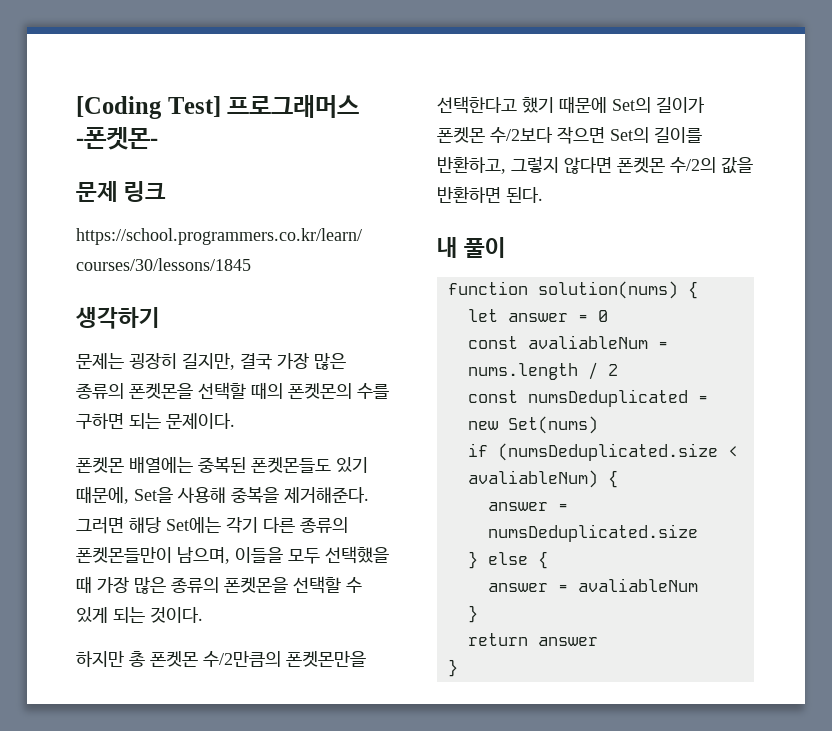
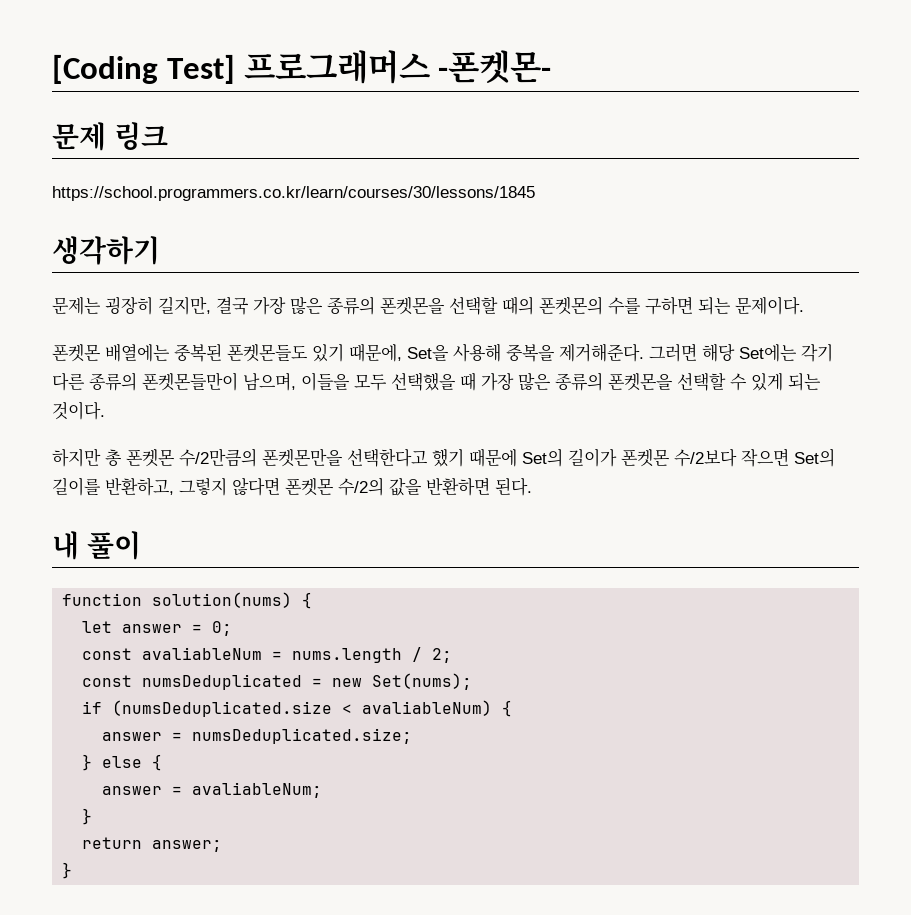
[597,310,608,322] 0 -> [212,621,233,636] 0;
[607,364,618,376] 2 -> [432,648,453,663] 2;
[507,416,598,434] Set(nums) -> [372,673,473,690] Set(nums);
[487,524,698,542] numsDeduplicated.size -> [192,728,413,744] numsDeduplicated.size;
[577,578,698,592] avaliableNum -> [192,782,323,798] avaliableNum;
[537,637,598,646] answer -> [152,840,223,852] answer;

